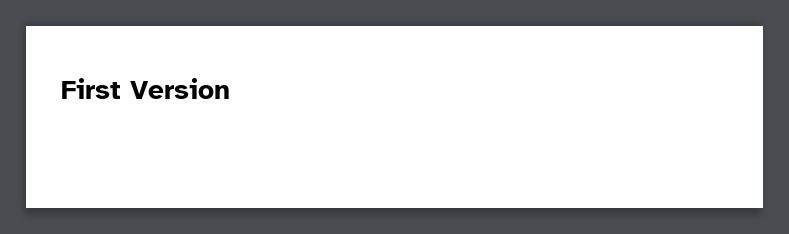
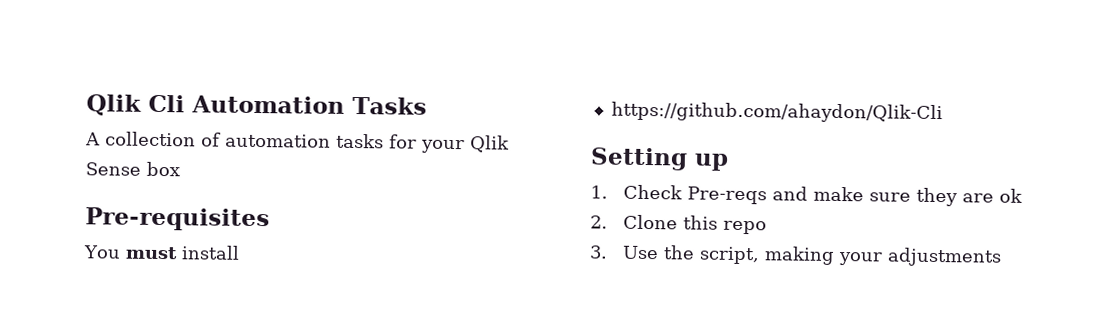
[61,78,230,99] First Version -> [86,94,427,116] [85,131,510,154] [85,161,180,177] [85,207,270,232] [83,245,240,260] [610,101,943,124] [590,147,729,171] [590,184,1024,207] [590,214,768,235] [589,245,1003,267] Qlik Cli Automation Tasks // A collection of automation tasks for your Qlik Sense box // Pre-requisites // You must install // https://github.com/ahaydon/Qlik-Cli // Setting up // 1. Check Pre-reqs and make sure they are ok // 2. Clone this repo // 3. Use the script, making your adjustments

